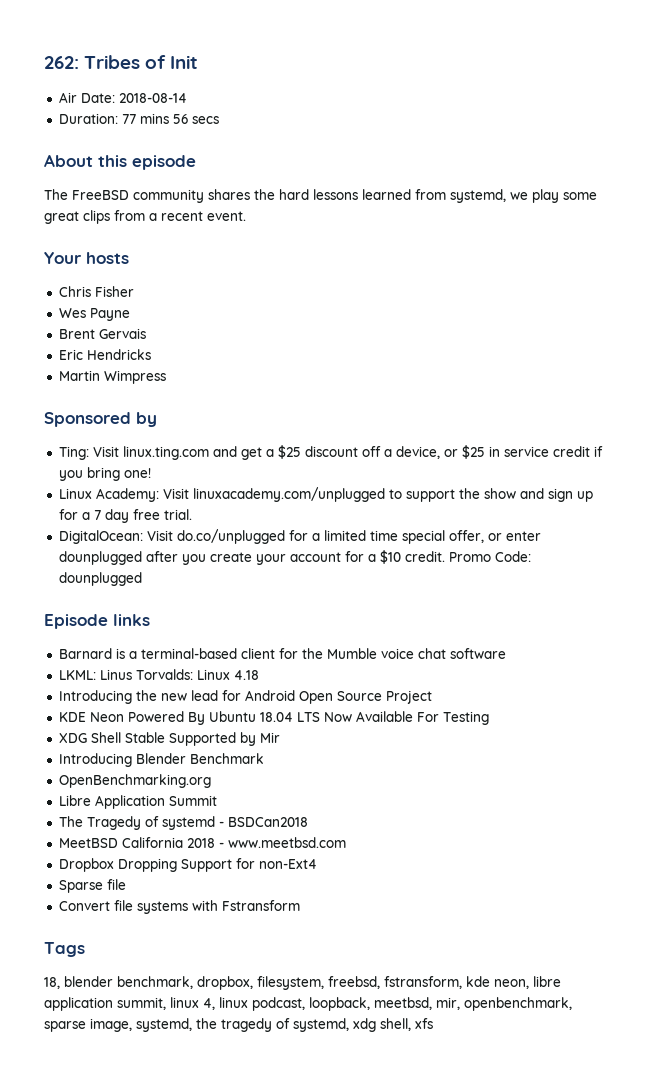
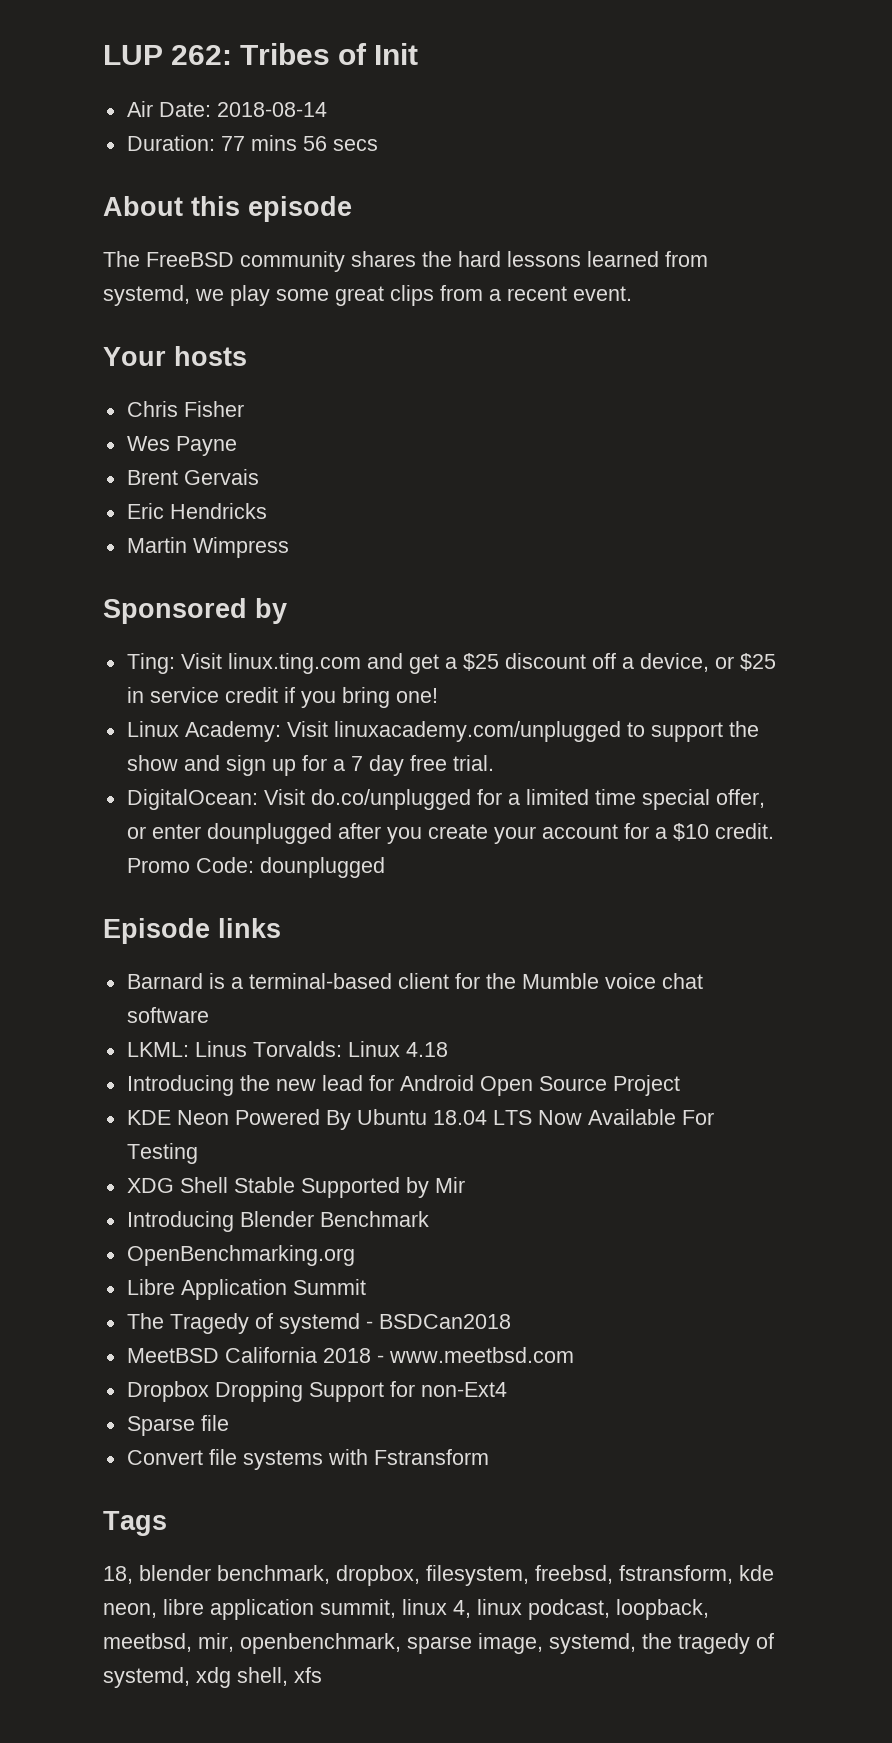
(44, 62) none -> [103,45,163,65] LUP

